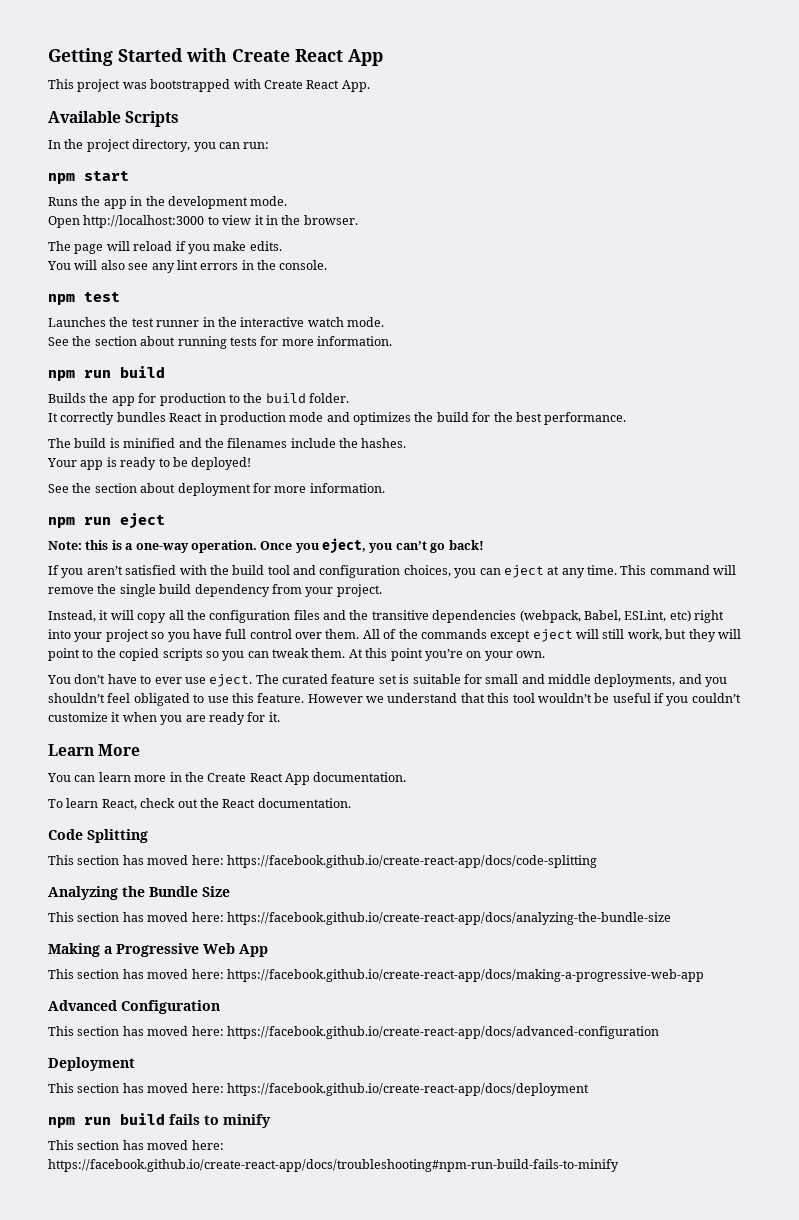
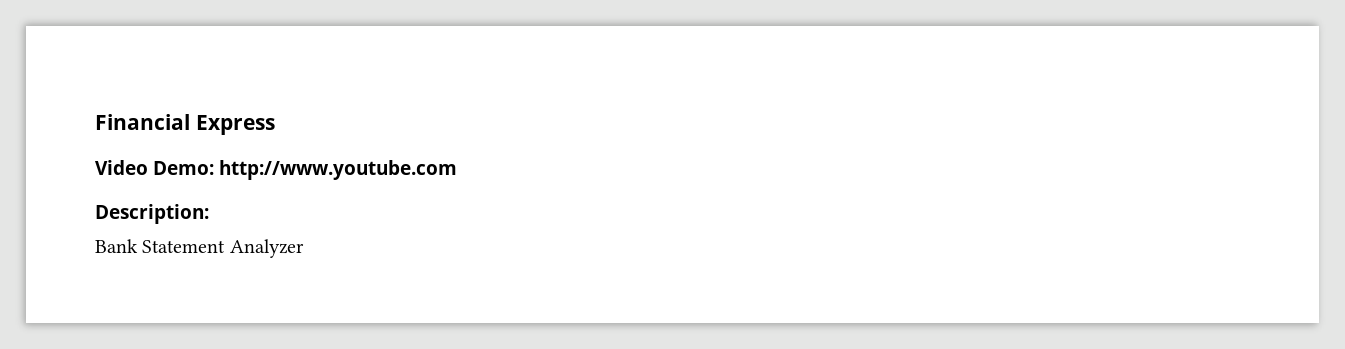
[48,48,383,66] [48,79,370,92] [48,111,180,127] [48,139,270,152] [48,171,129,184] [48,196,288,209] [48,215,358,228] [48,241,282,254] [47,260,328,273] [48,292,120,305] [48,317,384,327] [48,336,392,349] [48,366,165,381] [48,393,349,406] [48,412,627,425] [48,438,407,448] [47,457,252,470] [48,483,385,496] [48,513,165,529] [48,538,484,554] [48,565,737,578] [48,584,382,597] [48,610,724,623] [48,629,741,642] [48,648,545,661] [47,674,728,687] [48,693,741,706] [48,712,280,725] [48,744,141,756] [47,772,407,785] [48,798,351,810] [48,829,148,843] [48,855,597,868] [48,886,230,900] [48,912,671,925] [48,943,268,957] [48,969,704,982] [48,1000,220,1014] [48,1026,659,1039] [48,1057,135,1071] [48,1083,589,1096] [48,1113,271,1128] [48,1140,224,1150] [48,1159,619,1172] Getting Started with Create React App // This project was bootstrapped with Create React App. // Available Scripts // In the project directory, you can run: // npm start // Runs the app in the development mode. // Open http://localhost:3000 to view it in the browser. // The page will reload if you make edits. // You will also see any lint errors in the console. // npm test // Launches the test runner in the interactive watch mode. // See the section about running tests for more information. // npm run build // Builds the app for production to the build folder. // It correctly bundles React in production mode and optimizes the build for the best performance. // The build is minified and the filenames include the hashes. // Your app is ready to be deployed! // See the section about deployment for more information. // npm run eject // Note: this is a one-way operation. Once you eject, you can’t go back! // If you aren’t satisfied with the build tool and configuration choices, you can eject at any time. This command will remove the single build dependency from your project. // Instead, it will copy all the configuration files and the transitive dependencies (webpack, Babel, ESLint, etc) right into your project so you have full control over them. All of the commands except eject will still work, but they will point to the copied scripts so you can tweak them. At this point you’re on your own. // You don’t have to ever use eject. The curated feature set is suitable for small and middle deployments, and you shouldn’t feel obligated to use this feature. However we understand that this tool wouldn’t be useful if you couldn’t customize it when you are ready for it. // Learn More // You can learn more in the Create React App documentation. // To learn React, check out the React documentation. // Code Splitting // This section has moved here: https://facebook.github.io/create-react-app/docs/code-splitting // Analyzing the Bundle Size // This section has moved here: https://facebook.github.io/create-react-app/docs/analyzing-the-bundle-size // Making a Progressive Web App // This section has moved here: https://facebook.github.io/create-react-app/docs/making-a-progressive-web-app // Advanced Configuration // This section has moved here: https://facebook.github.io/create-react-app/docs/advanced-configuration // Deployment // This section has moved here: https://facebook.github.io/create-react-app/docs/deployment // npm run build fails to minify // This section has moved here: https://facebook.github.io/create-react-app/docs/troubleshooting#npm-run-build-fails-to-minify -> [95,114,275,135] [95,160,457,180] [95,204,209,224] [95,239,304,258] Financial Express // Video Demo: http://www.youtube.com // Description: // Bank Statement Analyzer

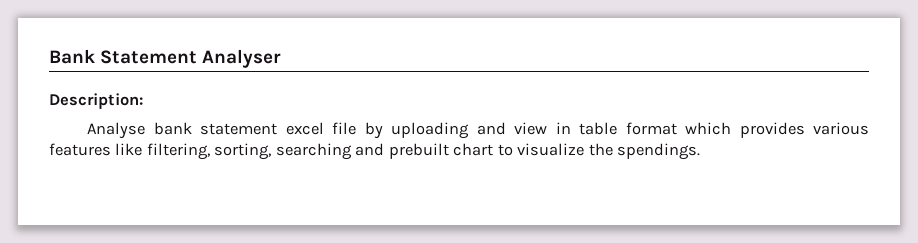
[95,114,275,135] [95,160,457,180] [95,204,209,224] [95,239,304,258] Financial Express // Video Demo: http://www.youtube.com // Description: // Bank Statement Analyzer -> [49,49,282,68] [49,93,143,109] [87,122,870,139] [49,143,701,160] Bank Statement Analyser // Description: // Analyse bank statement excel file by uploading and view in table format which provides various features like filtering, sorting, searching and prebuilt chart to visualize the spendings.

